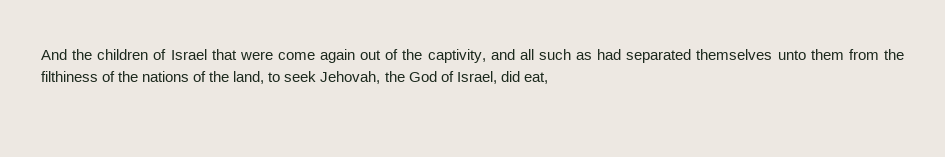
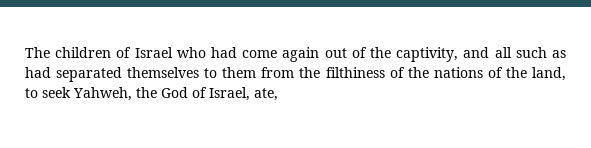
[41,49,93,60] And the -> [25,47,50,58] The
[211,49,273,60] that were -> [176,47,237,58] who had
[777,50,806,60] unto -> [204,68,218,78] to
[320,71,381,84] Jehovah, -> [73,87,132,101] Yahweh,
[500,71,548,84] did eat, -> [254,88,278,101] ate,

